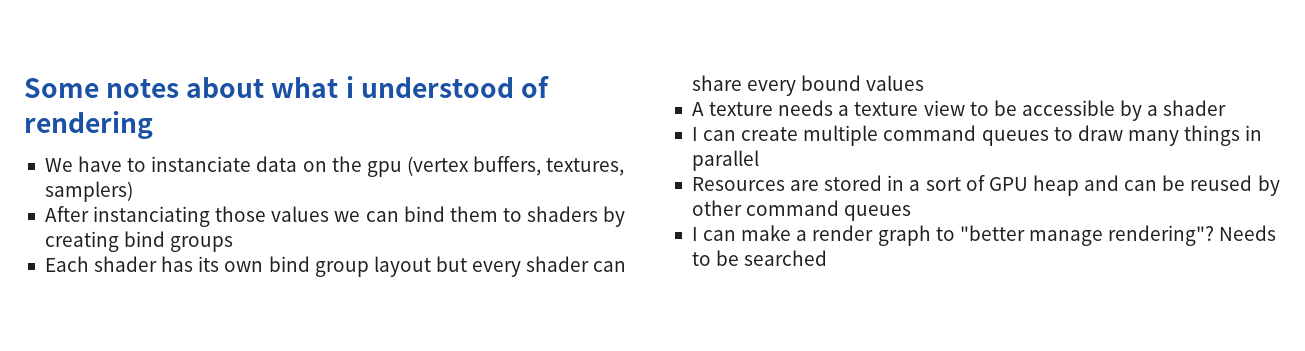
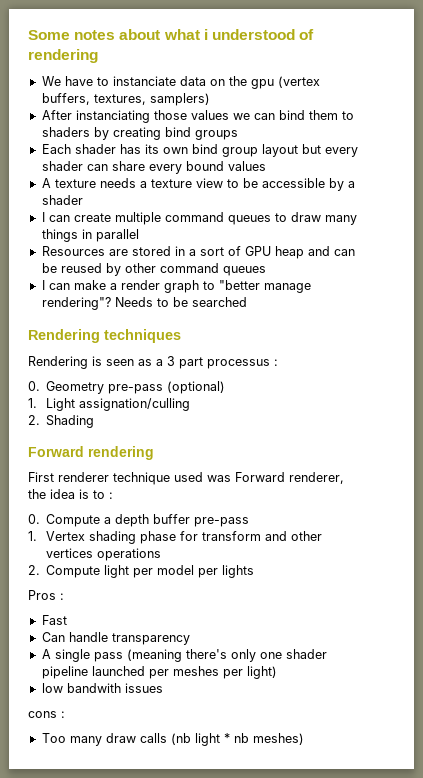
(828, 258) none -> [28,329,181,343] [28,356,278,369] [28,381,226,394] [28,398,191,411] [28,415,95,428] [28,446,154,460] [28,472,344,485] [28,489,113,499] [28,514,250,527] [28,531,323,544] [46,548,162,561] [28,565,255,578] [28,590,64,600] [41,615,67,625] [41,632,190,645] [41,649,327,662] [41,666,277,679] [41,683,163,693] [28,711,65,718] [41,733,304,746] // Rendering techniques // Rendering is seen as a 3 part processus : // 0. Geometry pre-pass (optional) // 1. Light assignation/culling // 2. Shading // Forward rendering // First renderer technique used was Forward renderer, the idea is to : // 0. Compute a depth buffer pre-pass // 1. Vertex shading phase for transform and other vertices operations // 2. Compute light per model per lights // Pros : // Fast // Can handle transparency // A single pass (meaning there's only one shader pipeline launched per meshes per light) // low bandwith issues // cons : // Too many draw calls (nb light * nb meshes)

